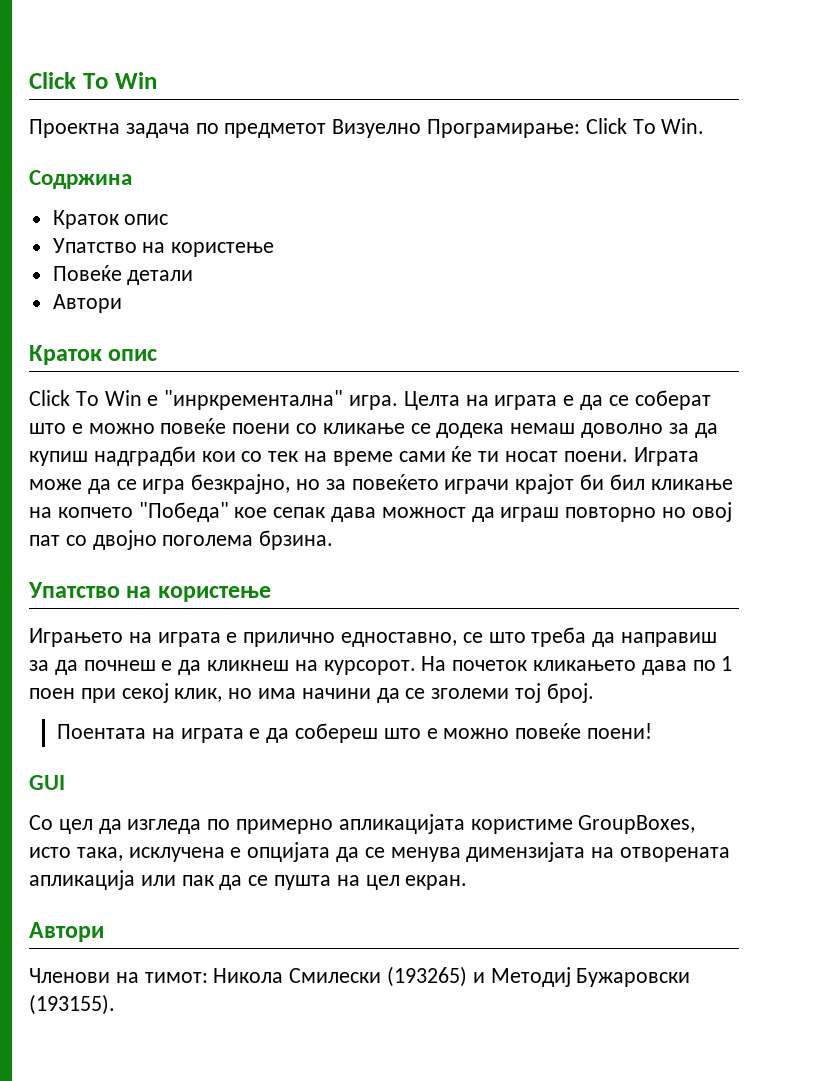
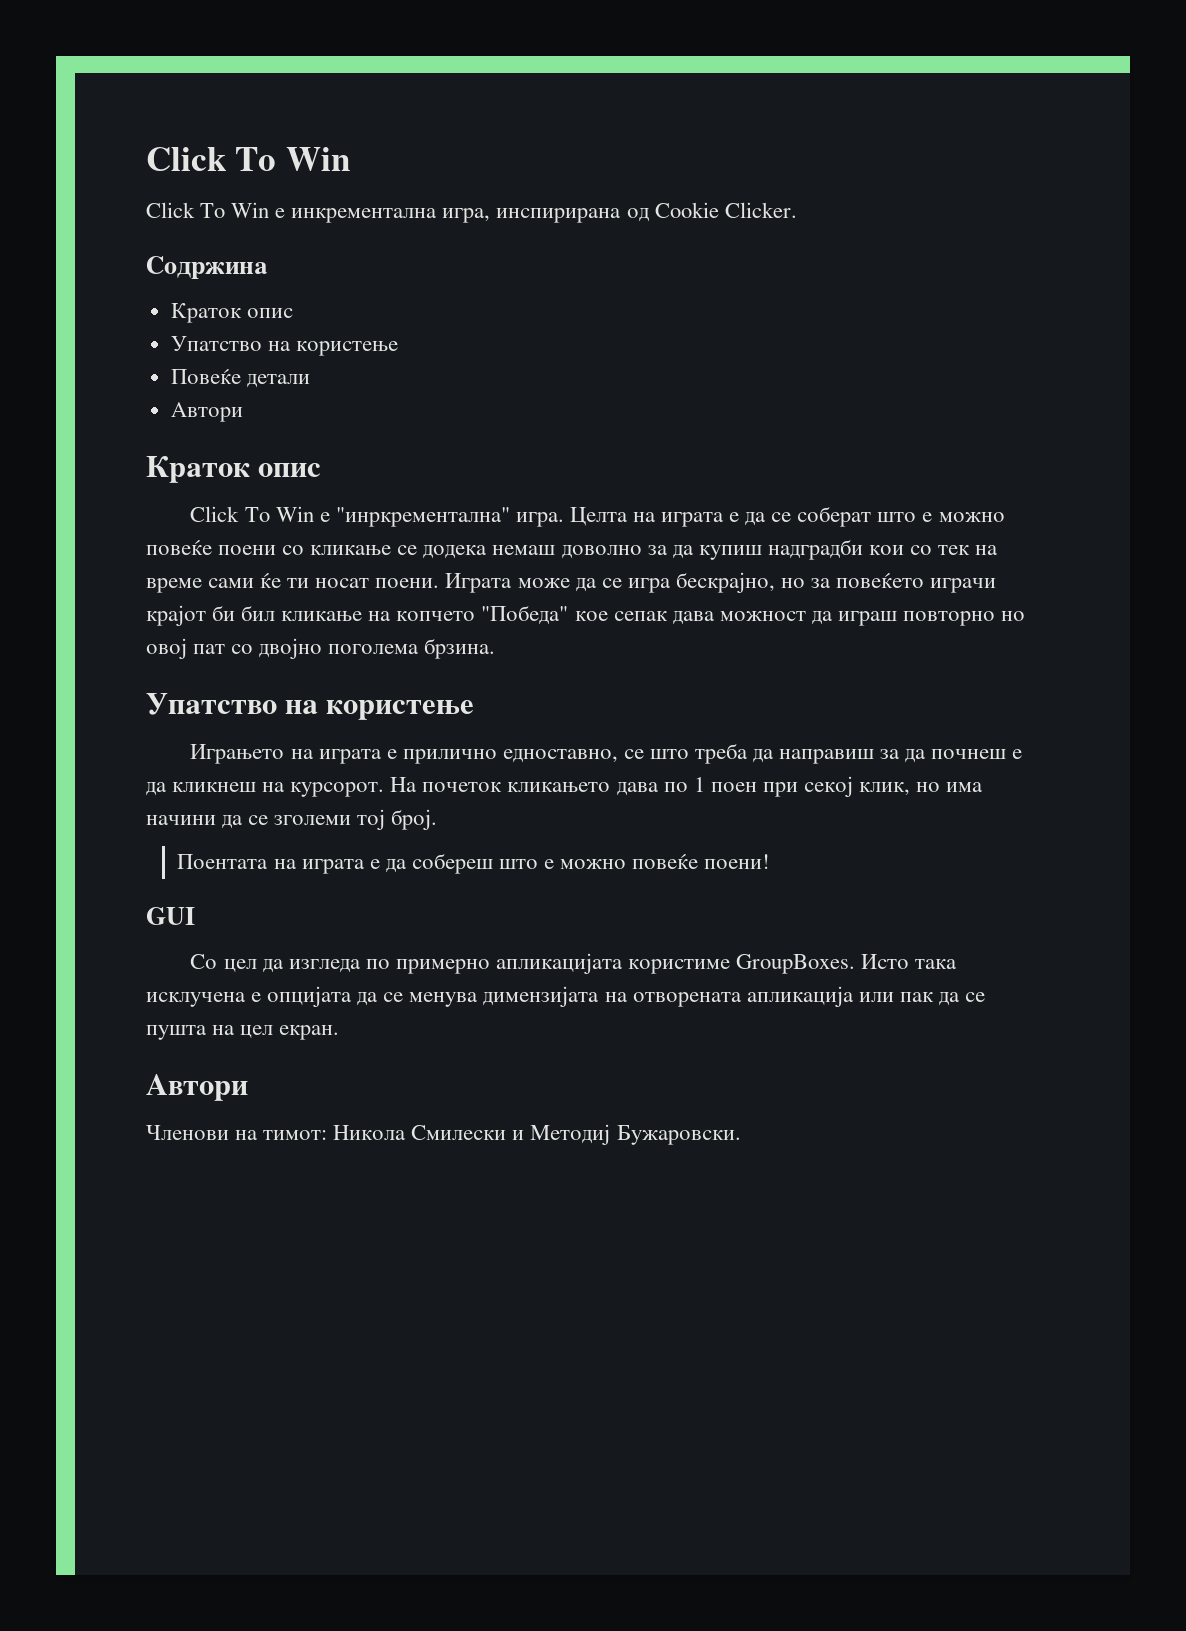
[29,118,705,138] Проектна задача по предметот Визуелно Програмирање: Click To Win. -> [146,202,797,223] Click To Win e инкрементална игра, инспирирана од Cookie Clicker.
[191,474,291,494] безкрајно, -> [675,572,775,593] бескрајно,
[578,815,696,834] [29,847,123,861] GroupBoxes, исто така, -> [736,954,958,974] GroupBoxes. Исто така
[387,966,468,987] (193265) -> (507, 1132) none
[576,968,691,987] [29,994,115,1015] Бужаровски (193155). -> [616,1125,741,1145] Бужаровски.

